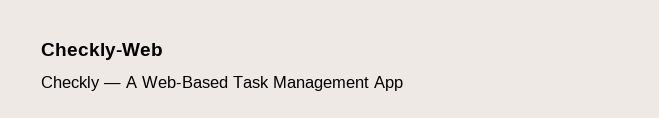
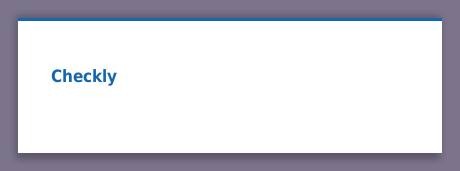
[41,43,163,60] [41,76,403,91] Checkly-Web // Checkly — A Web-Based Task Management App -> [51,69,117,86] Checkly

